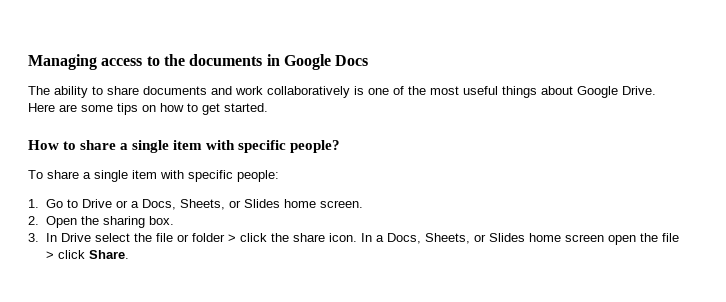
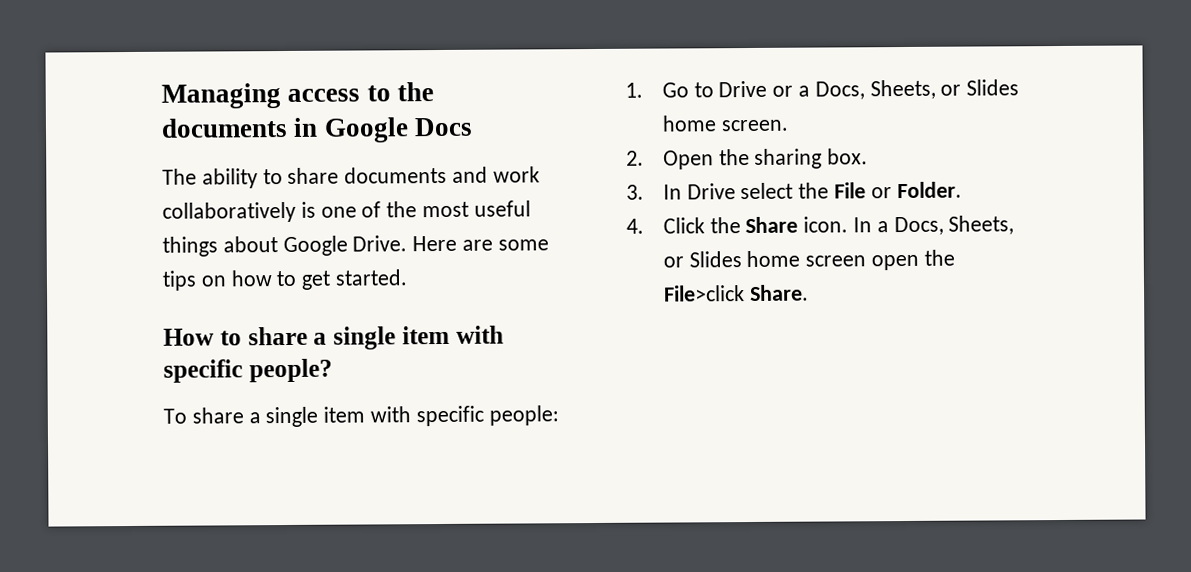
[155,233,325,242] file or folder > click the share -> [833,181,962,199] [626,216,799,234] File or Folder. // 4. Click the Share
[661,233,679,242] [45,250,85,259] file > click -> [662,285,745,302] File>click

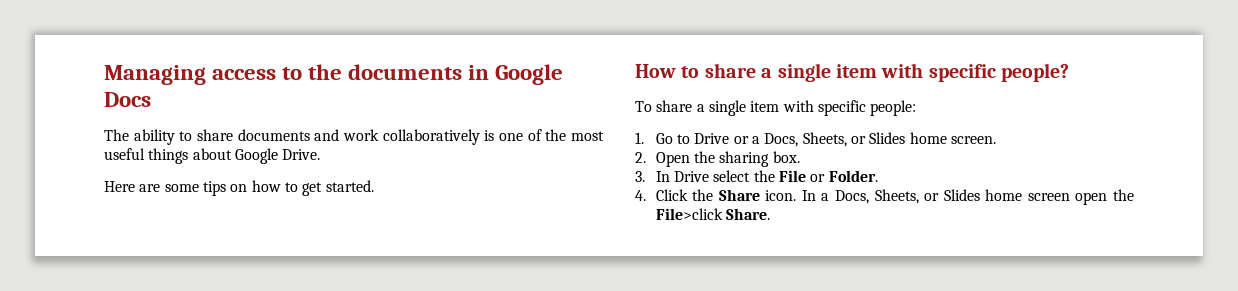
(408, 243) none -> (321, 154) //

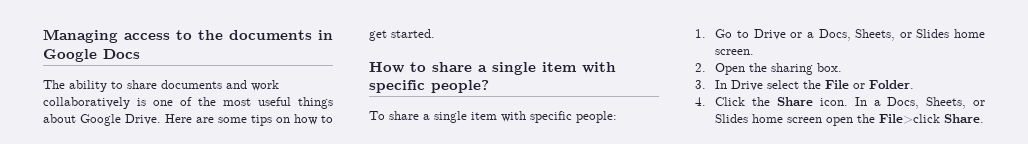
(321, 154) // -> (161, 119) none

